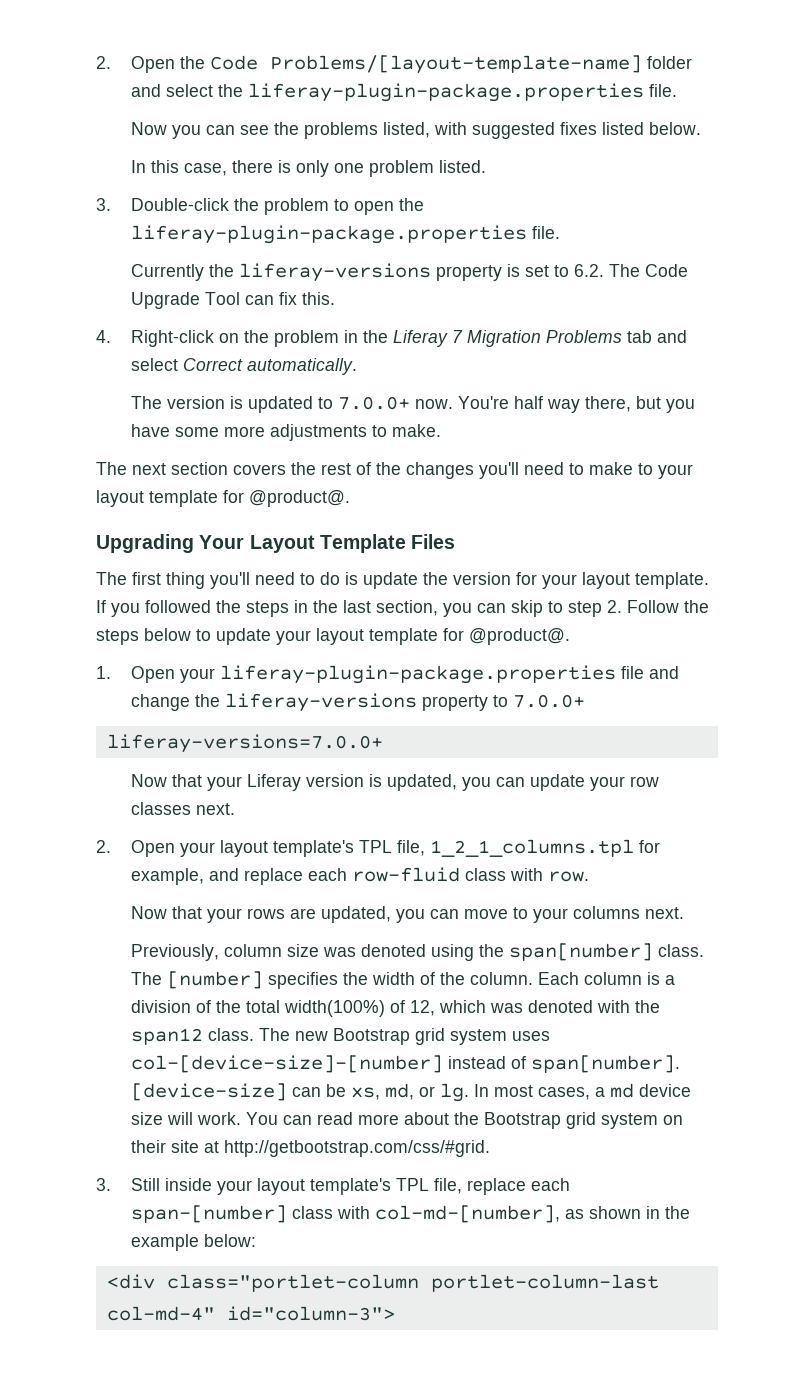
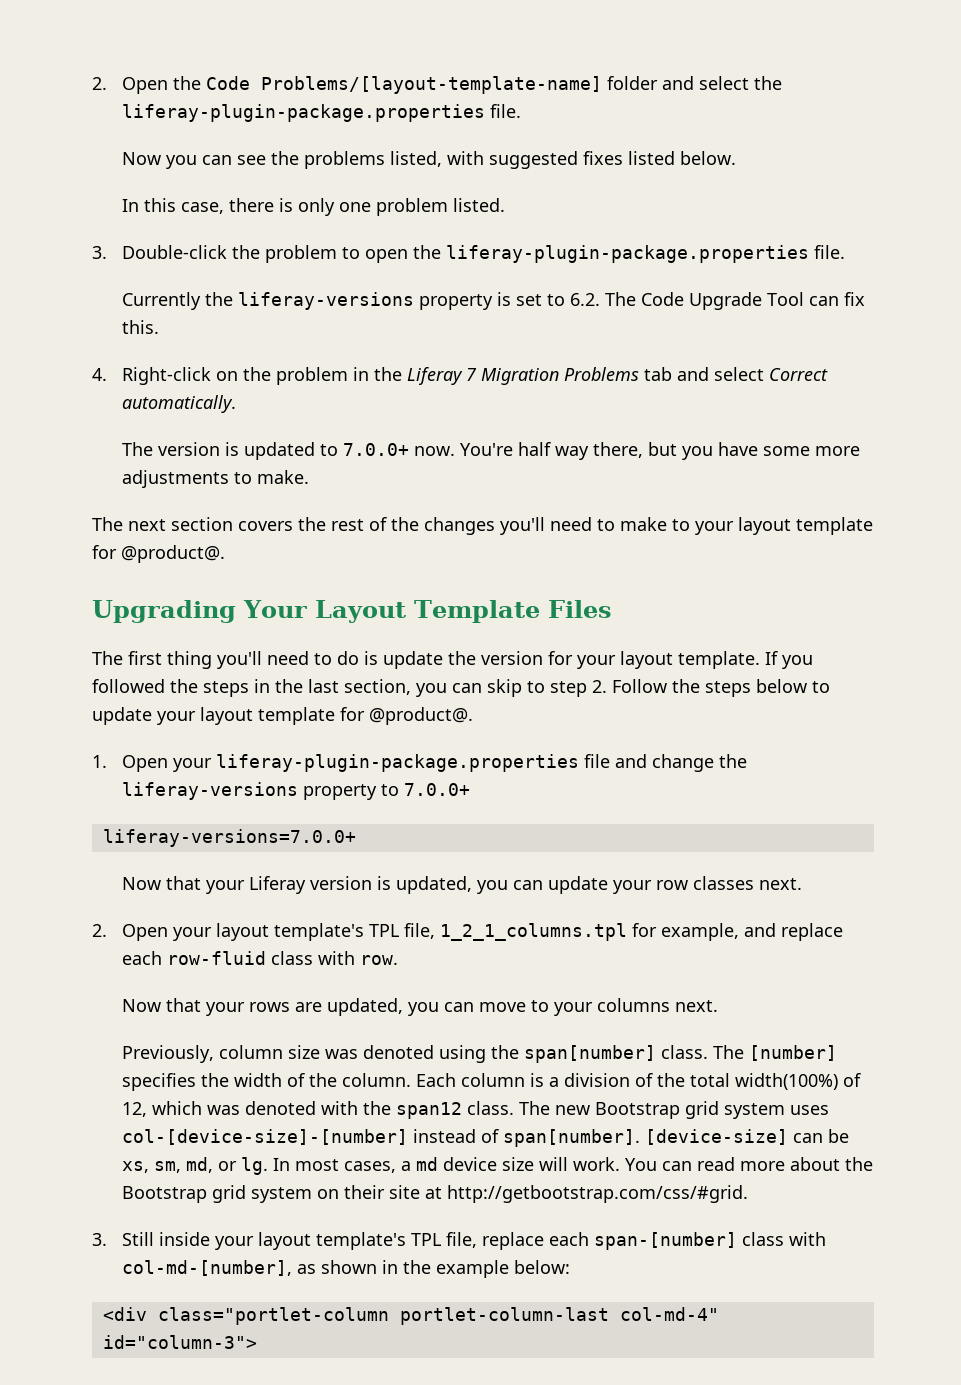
(380, 1093) none -> [154,1161,182,1173] sm,

